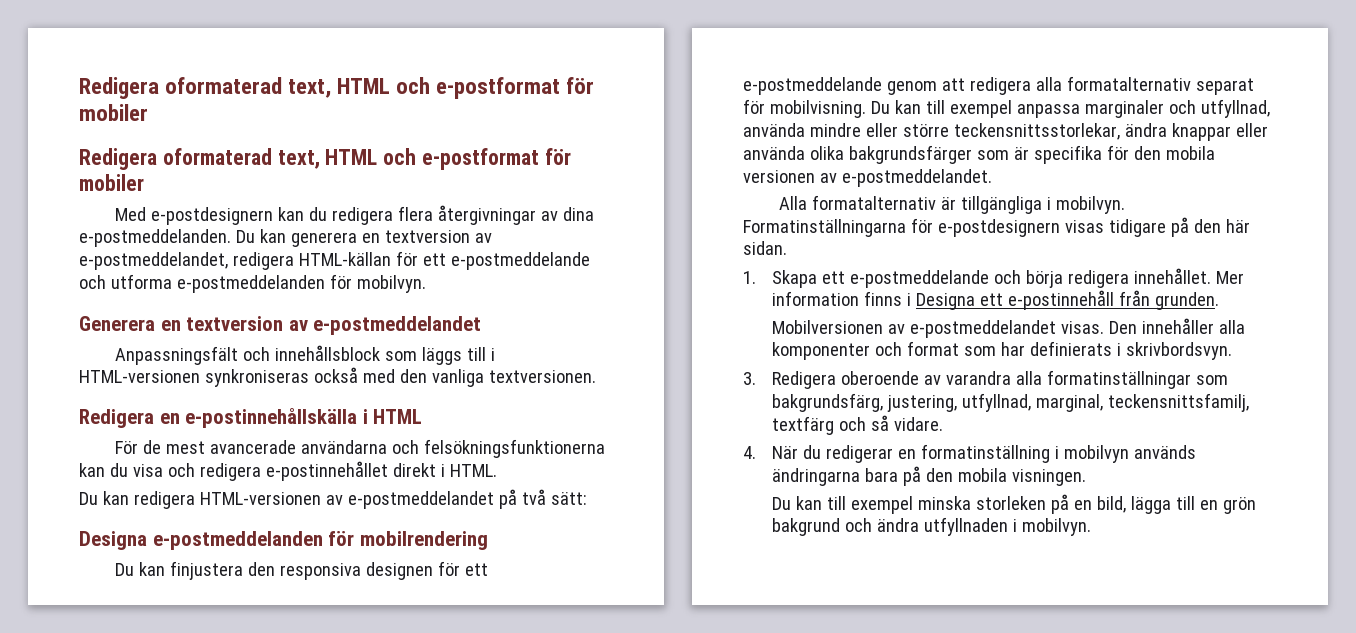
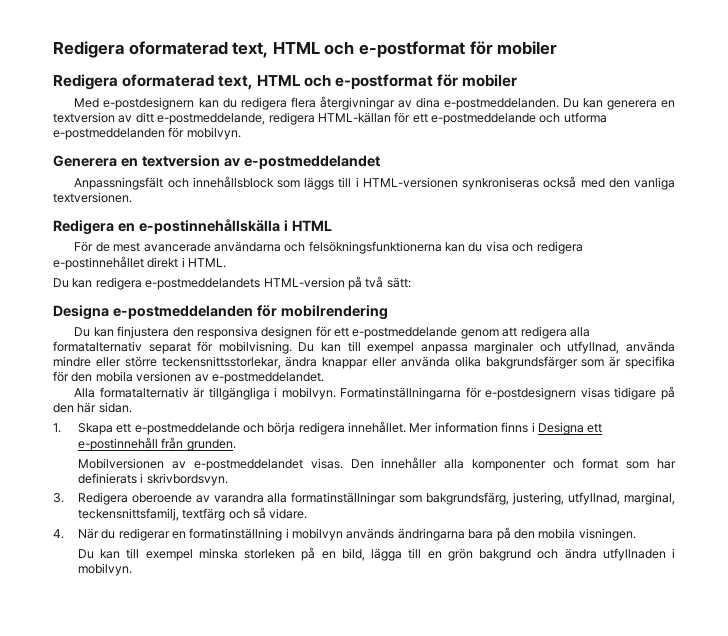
[79,252,228,270] e-postmeddelandet, -> [135,112,266,125] ditt e-postmeddelande,
[199,491,494,509] HTML-versionen av e-postmeddelandet -> [145,277,345,290] e-postmeddelandets HTML-version

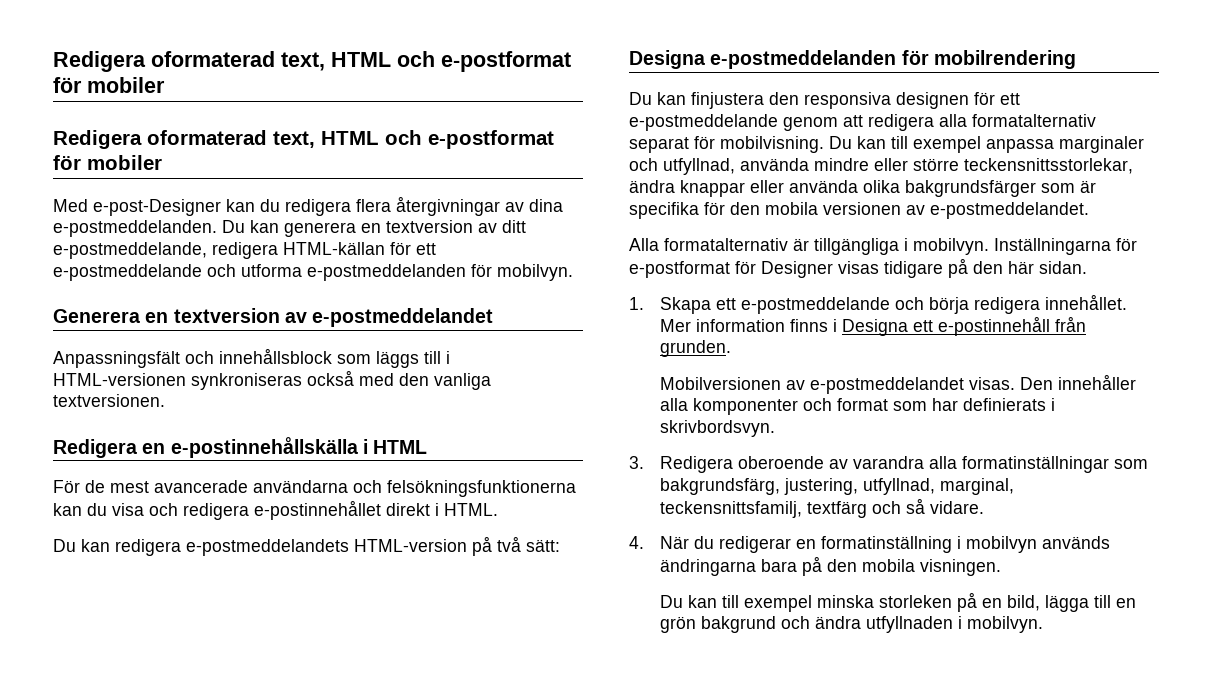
[103,97,195,110] e-postdesignern -> [93,199,221,216] e-post-Designer
[340,387,577,400] Formatinställningarna för e-postdesignern -> [994,238,1137,255] [629,261,833,278] Inställningarna för e-postformat för Designer

